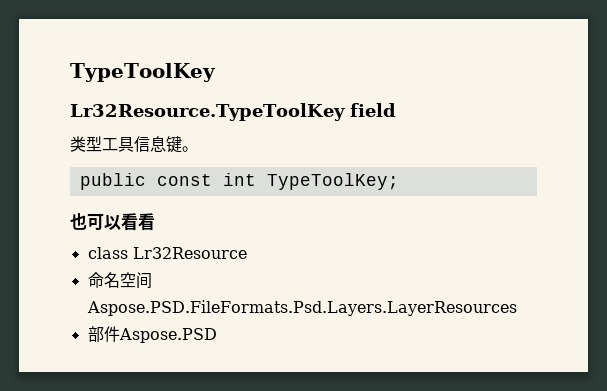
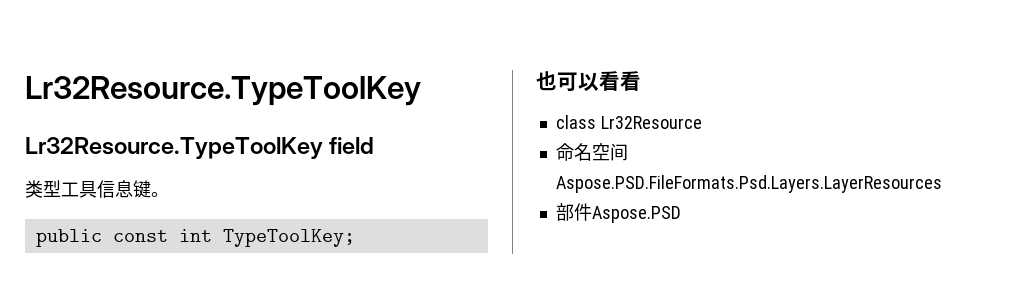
[70,63,216,82] TypeToolKey -> [25,76,421,106] Lr32Resource.TypeToolKey

